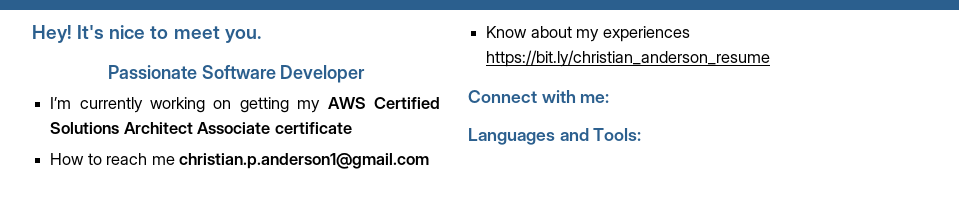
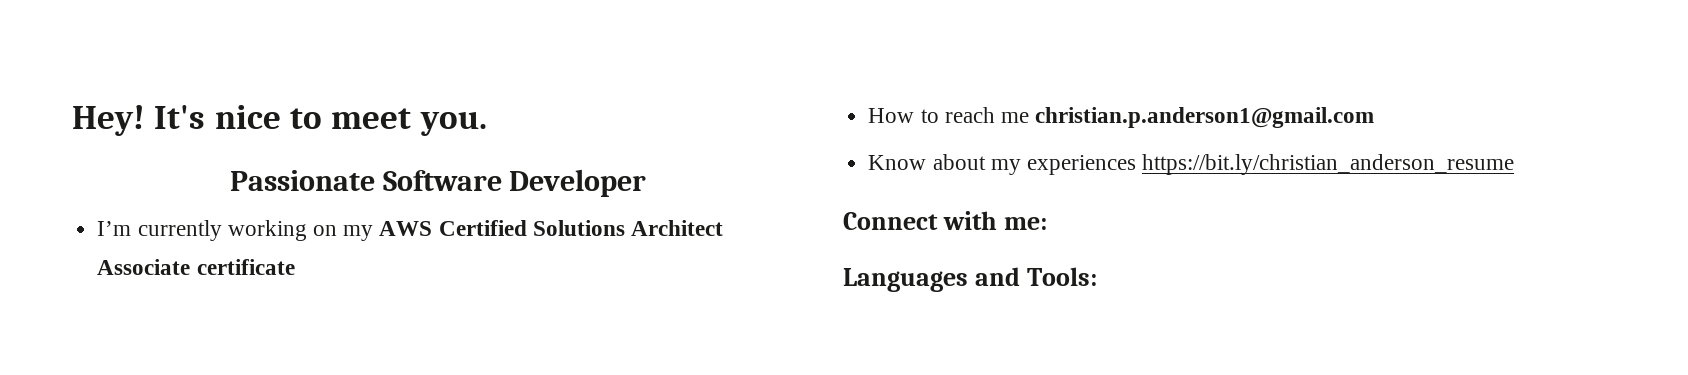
[239,97,289,113] getting -> (337, 230) none

